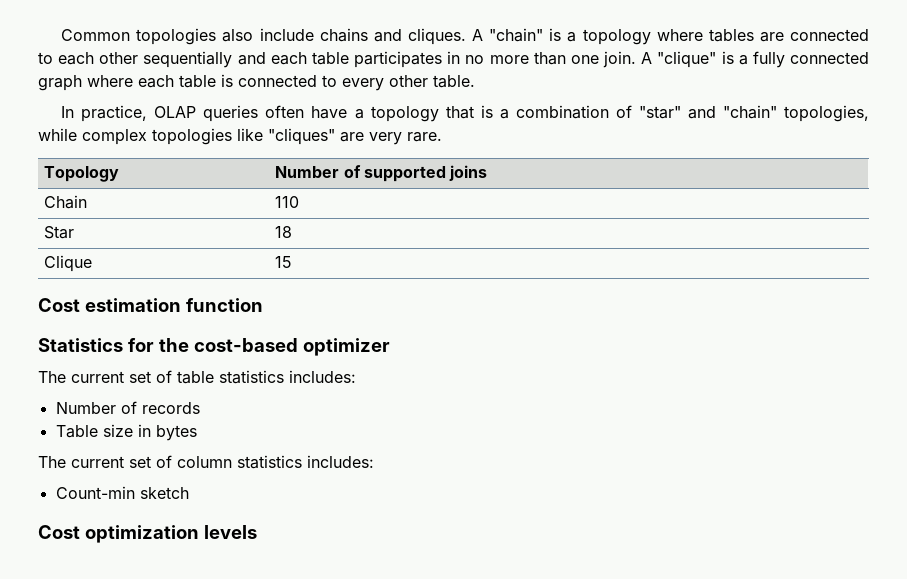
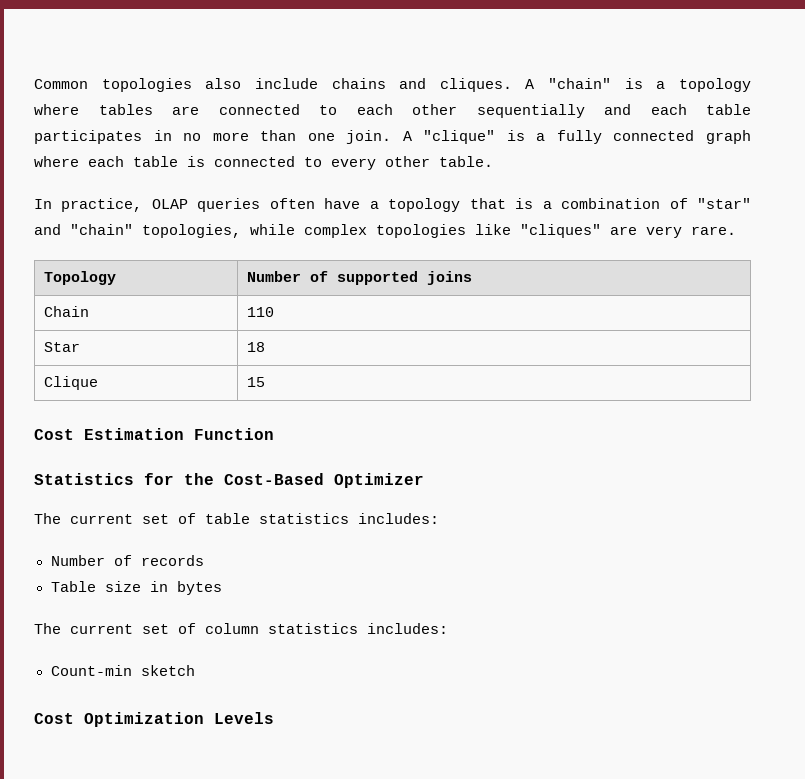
[84,298,263,312] estimation function -> [84,428,274,440] Estimation Function
[193,338,390,356] cost-based optimizer -> [224,473,424,488] Cost-Based Optimizer
[84,525,257,543] optimization levels -> [84,712,274,727] Optimization Levels

